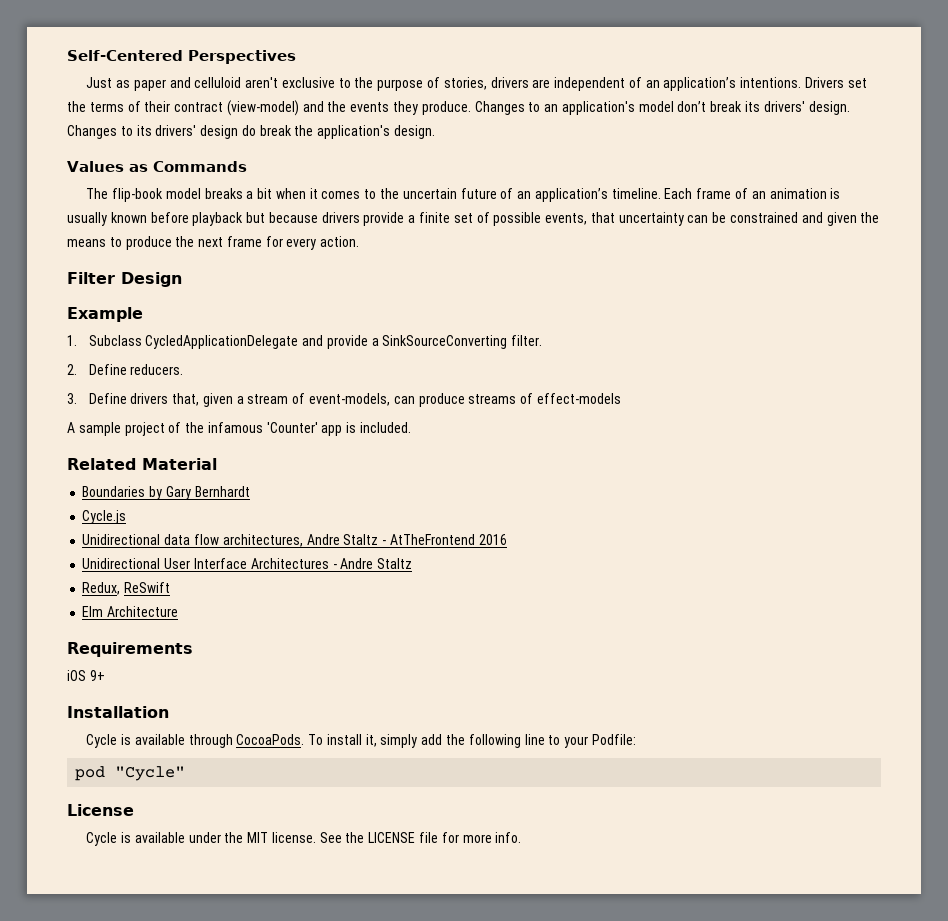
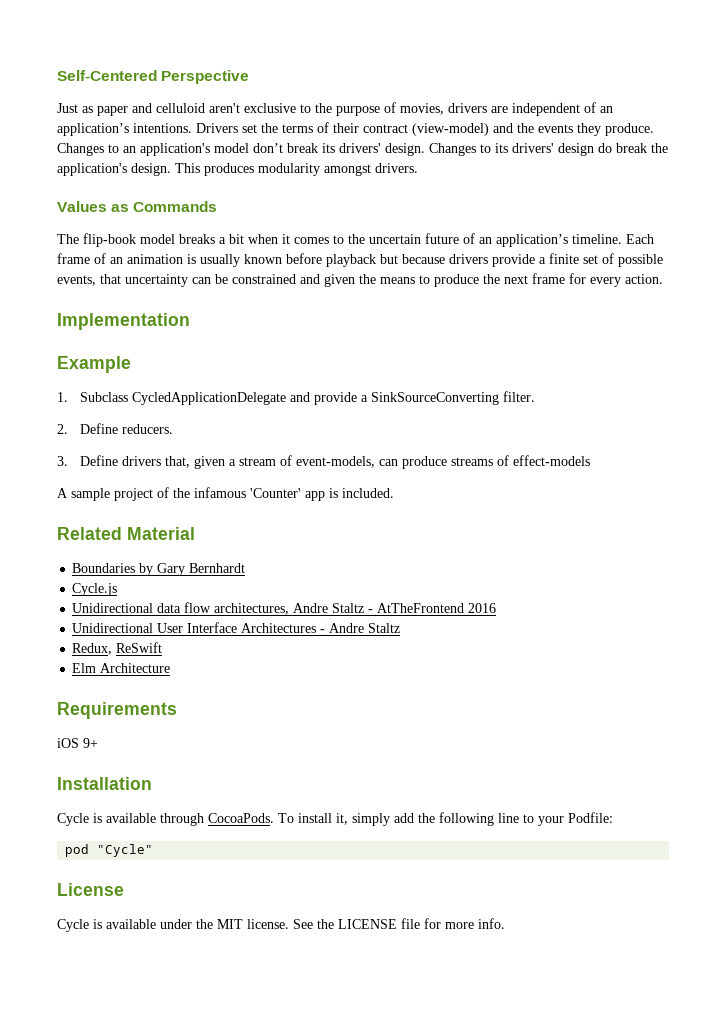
[188,50,296,64] Perspectives -> [161,70,250,84] Perspective
[443,77,487,90] stories, -> [400,103,444,115] movies,
(436, 132) none -> [175,163,418,176] This produces modularity amongst drivers.
[67,272,182,287] Filter Design -> [57,313,190,330] Implementation

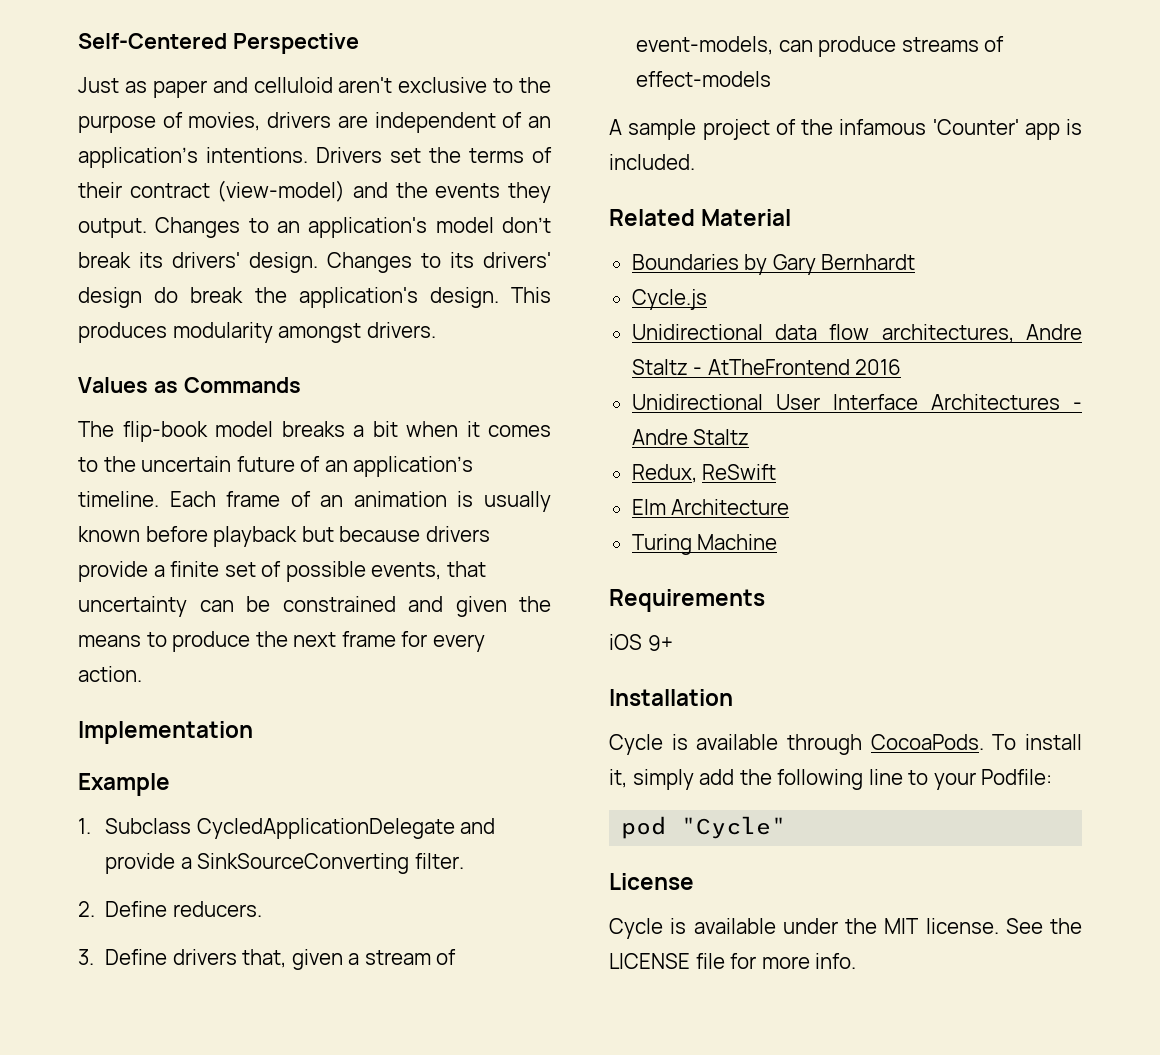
[605,123,654,136] produce. -> [78,218,147,238] output.
(171, 668) none -> [631,534,778,555] // Turing Machine

